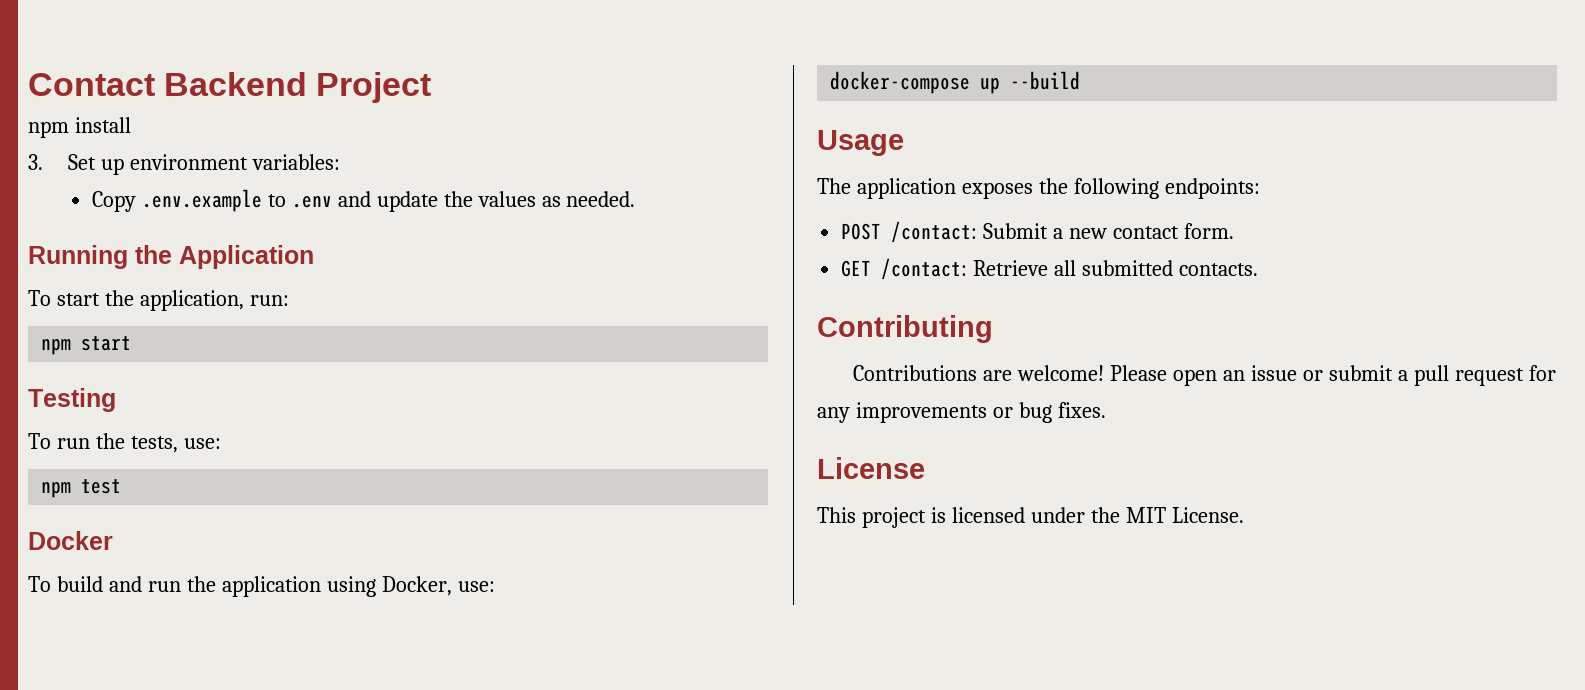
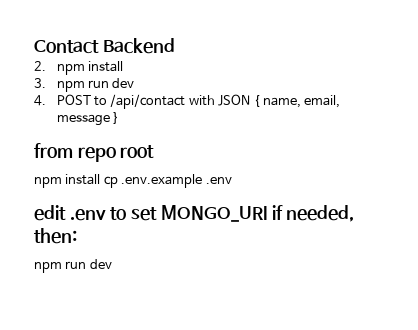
[316,72,432,103] Project // -> [34,61,46,71] // 2.
[67,154,340,175] [91,189,636,212] [28,245,314,269] [28,290,289,311] [41,336,132,355] [28,388,116,412] [28,433,221,453] [41,479,122,498] [28,531,113,550] [28,576,495,597] [830,71,1081,94] [817,130,904,156] [817,178,1260,199] [841,221,1234,243] [841,258,1258,280] [817,315,993,343] [853,365,1556,386] [817,402,1106,423] [817,457,925,479] [817,507,1244,528] Set up environment variables: // Copy .env.example to .env and update the values as needed. // Running the Application // To start the application, run: // npm start // Testing // To run the tests, use: // npm test // Docker // To build and run the application using Docker, use: // docker-compose up --build // Usage // The application exposes the following endpoints: // POST /contact: Submit a new contact form. // GET /contact: Retrieve all submitted contacts. // Contributing // Contributions are welcome! Please open an issue or submit a pull request for any improvements or bug fixes. // License // This project is licensed under the MIT License. -> [56,78,135,92] [34,94,341,109] [56,112,120,126] [34,143,155,162] [34,174,232,188] [34,205,355,222] [34,228,77,244] [34,259,112,273] npm run dev // 4. POST to /api/contact with JSON { name, email, message } // from repo root // npm install cp .env.example .env // edit .env to set MONGO_URI if needed, then: // npm run dev

